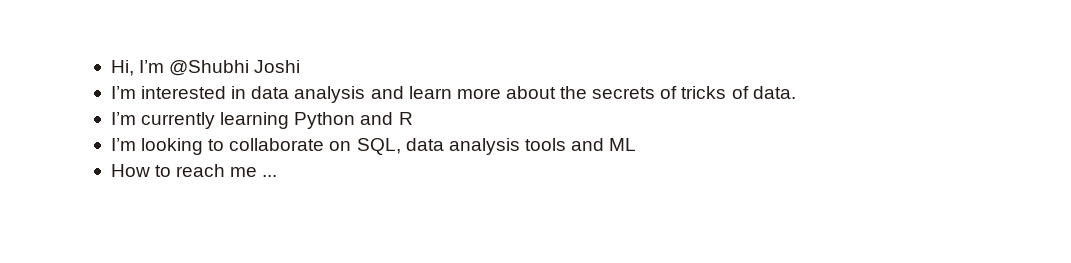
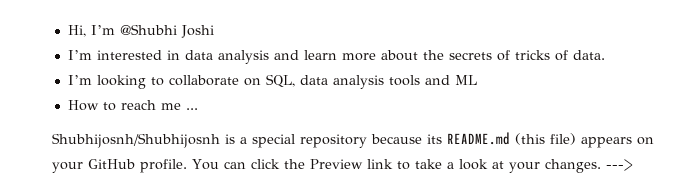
[110,112,413,129] // I’m currently learning Python and R -> (605, 55) none
(278, 176) none -> [52,132,654,148] [52,159,633,173] // Shubhijosnh/Shubhijosnh is a special repository because its README.md (this file) appears on your GitHub profile. You can click the Preview link to take a look at your changes. --->

